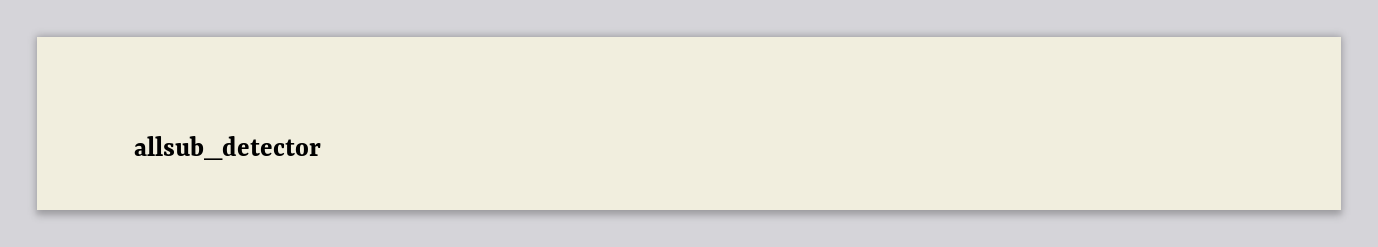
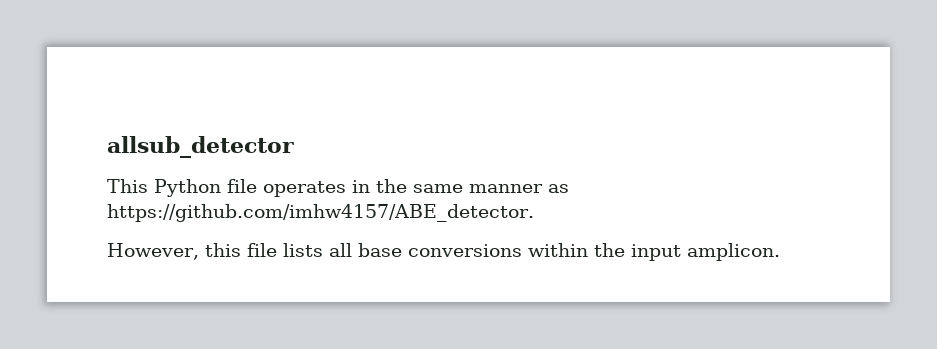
(321, 148) none -> [107,179,569,197] [107,204,534,222] [107,243,780,261] // This Python file operates in the same manner as https://github.com/imhw4157/ABE_detector. // However, this file lists all base conversions within the input amplicon.

